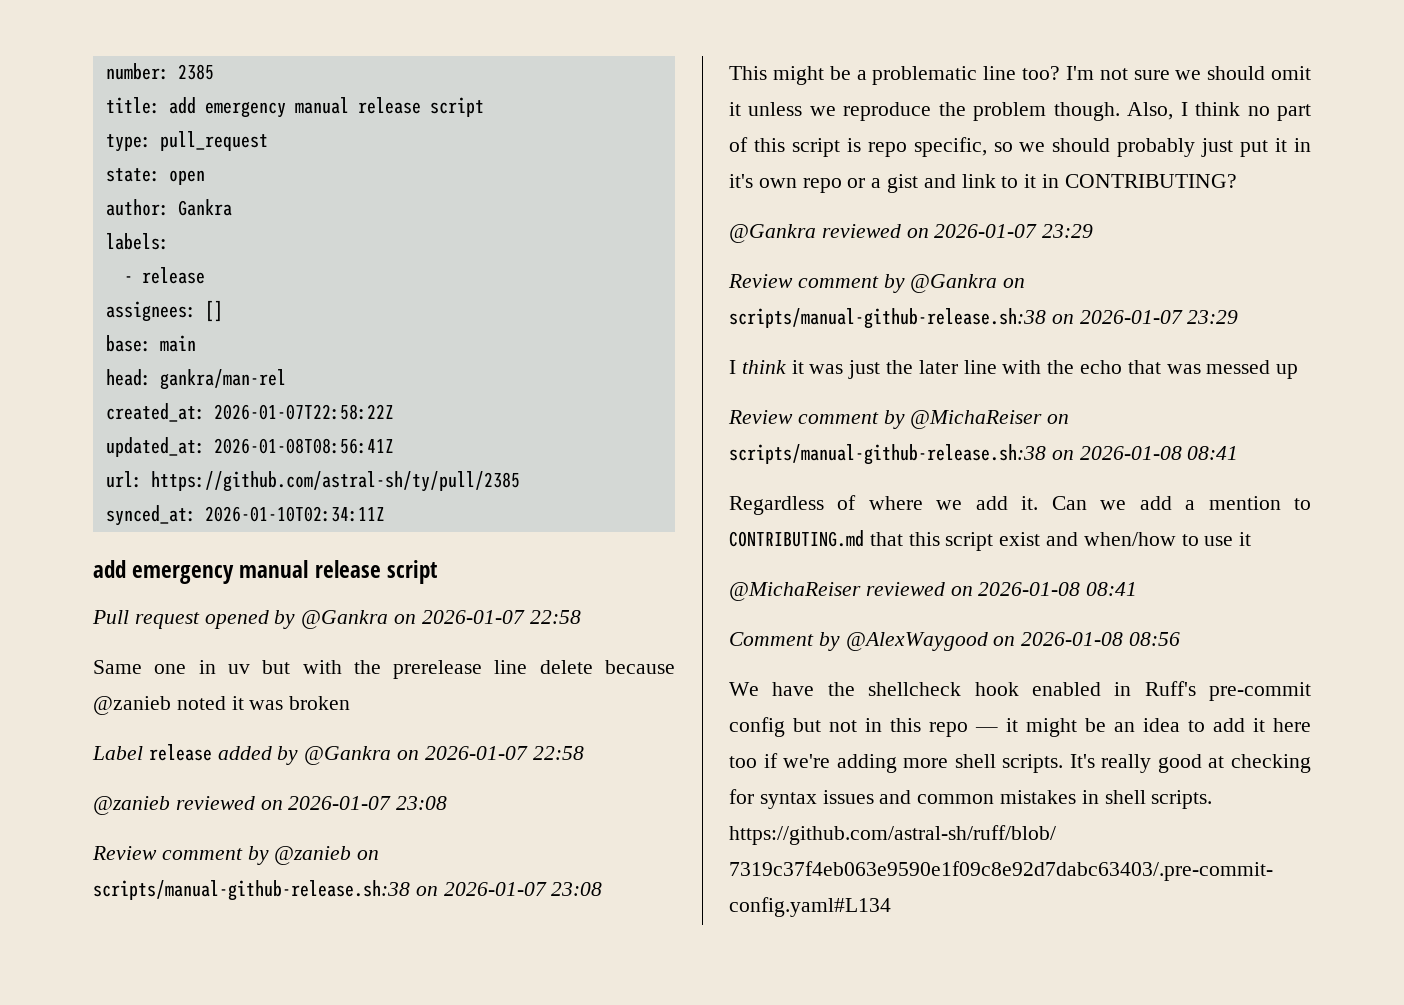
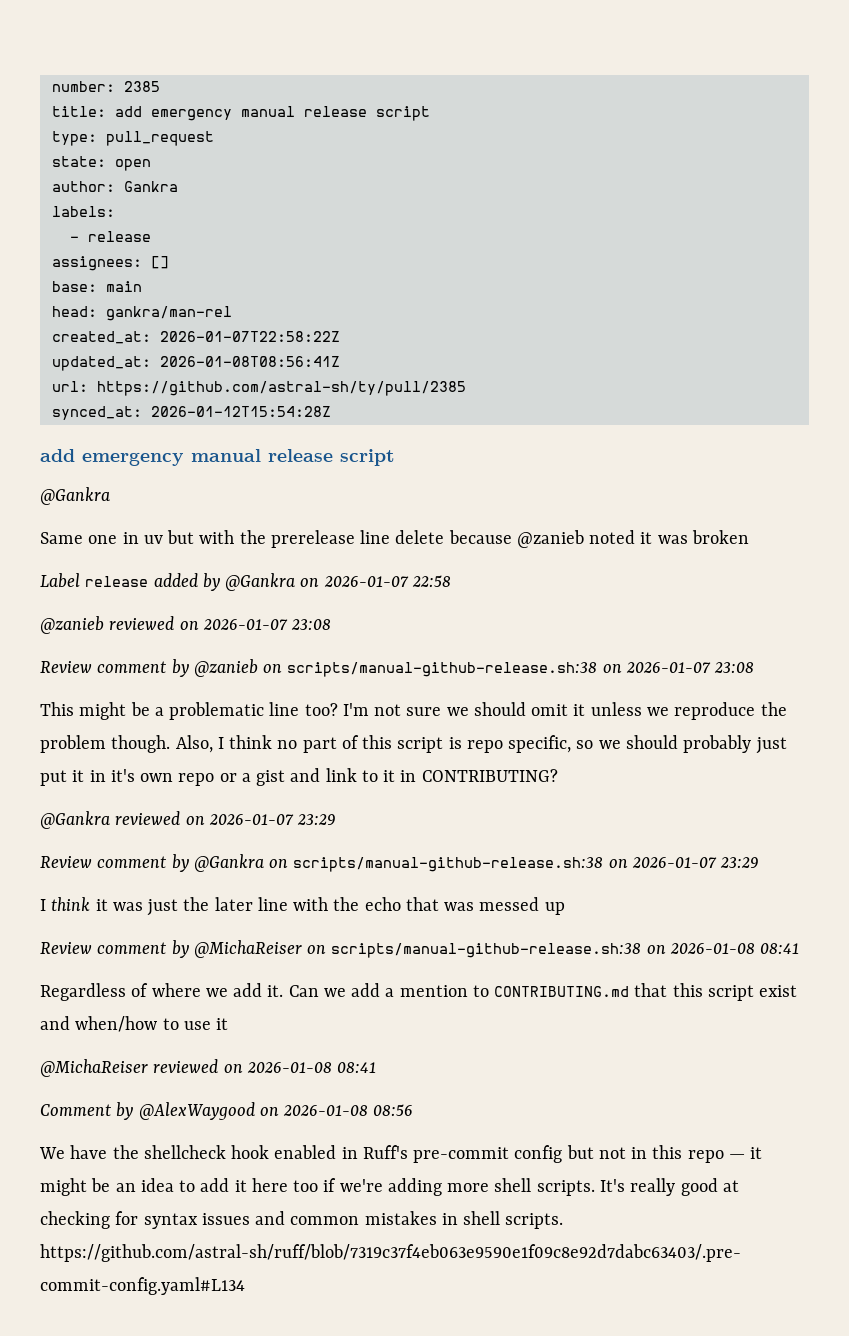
[204,506,385,522] [93,560,437,584] [92,610,581,629] 2026-01-10T02:34:11Z // add emergency manual release script // Pull request opened by @Gankra on 2026-01-07 22:58 -> [150,406,331,417] [40,449,395,466] [40,487,110,505] 2026-01-12T15:54:28Z // add emergency manual release script // @Gankra

